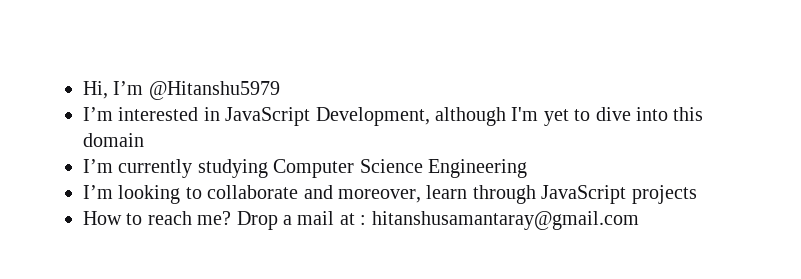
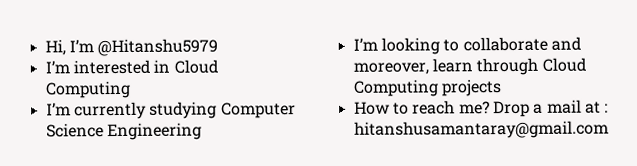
[225,107,704,126] [83,133,144,147] JavaScript Development, although I'm yet to dive into this domain -> [173,59,218,74] [44,80,131,99] Cloud Computing
[541,185,627,204] JavaScript -> [541,57,586,72] [352,79,439,97] Cloud Computing

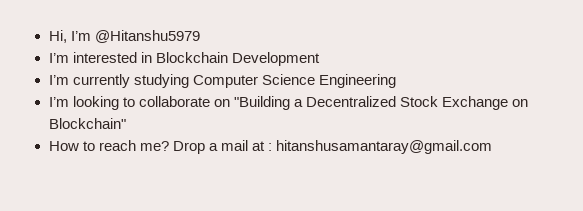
[173,59,218,74] [44,80,131,99] Cloud Computing -> [155,52,320,66] Blockchain Development
[550,36,581,51] [352,57,586,76] [352,79,502,97] and moreover, learn through Cloud Computing projects -> [213,96,528,110] [48,118,126,129] on "Building a Decentralized Stock Exchange on Blockchain"

